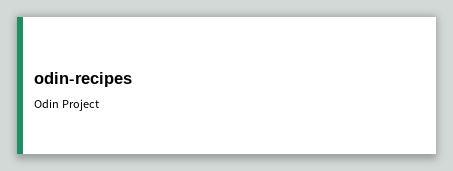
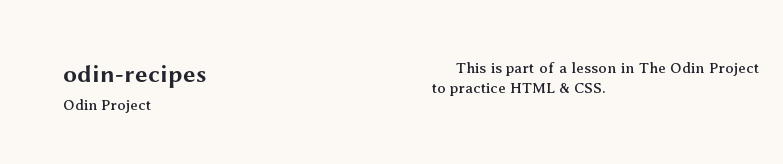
(99, 105) none -> [456,62,759,76] [432,83,607,96] // This is part of a lesson in The Odin Project to practice HTML & CSS.

